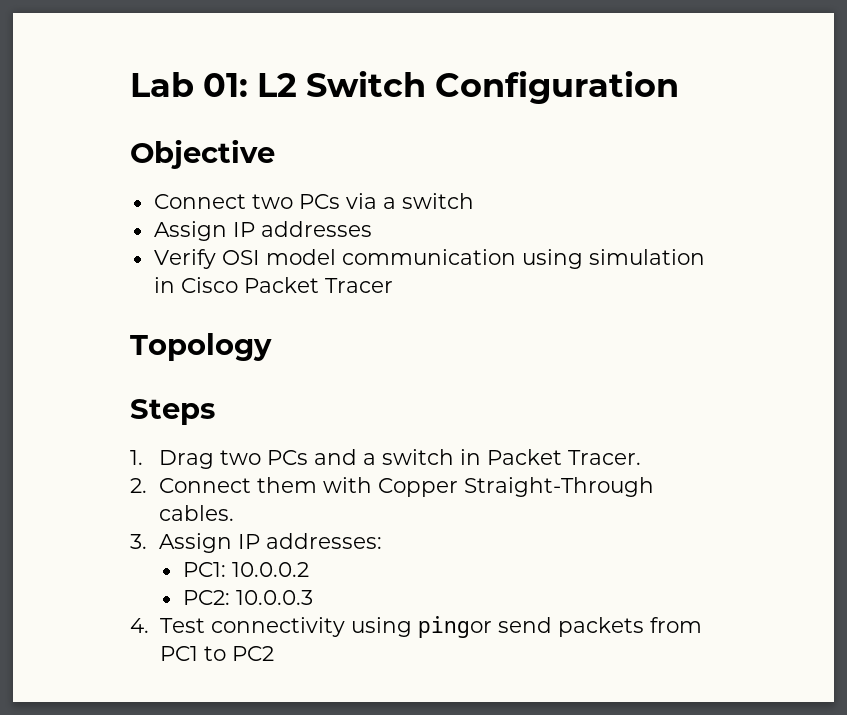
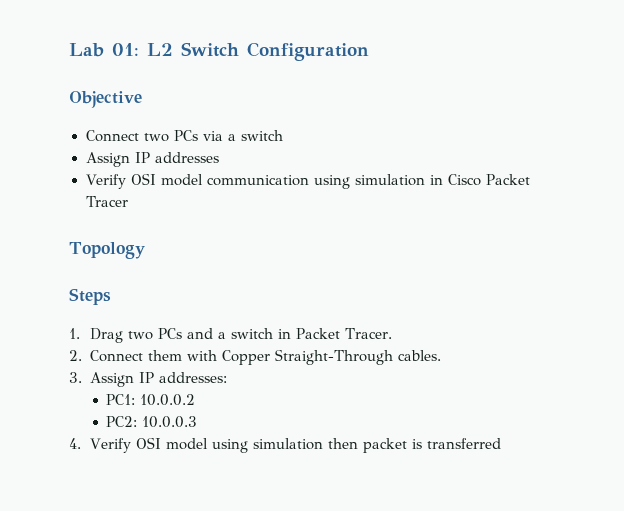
[159,616,702,638] [159,646,274,661] Test connectivity using pingor send packets from PC1 to PC2 -> [89,437,501,453] Verify OSI model using simulation then packet is transferred

